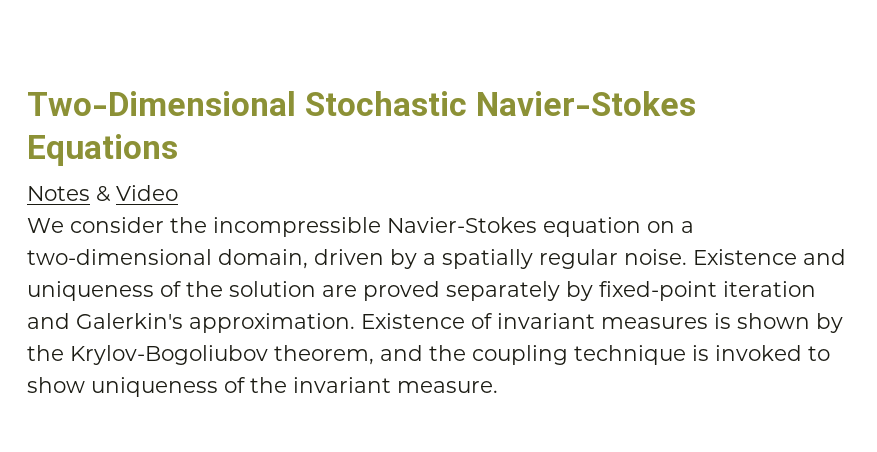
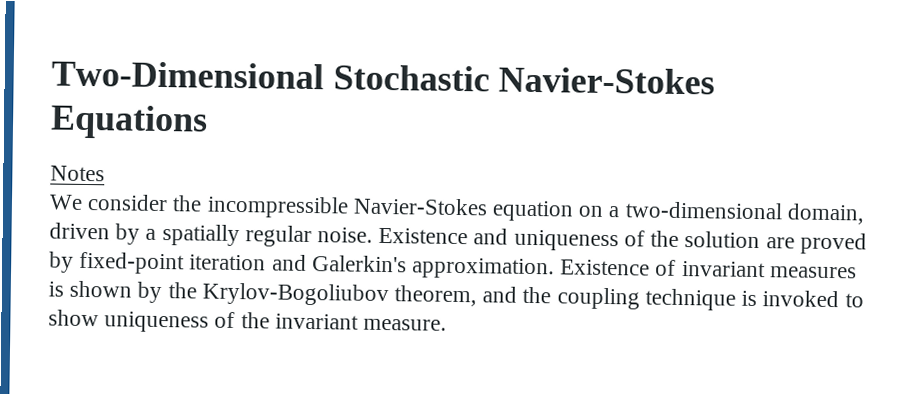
[96,185,178,202] & Video -> (105, 173) none
[446,281,560,301] separately -> (867, 243) none

